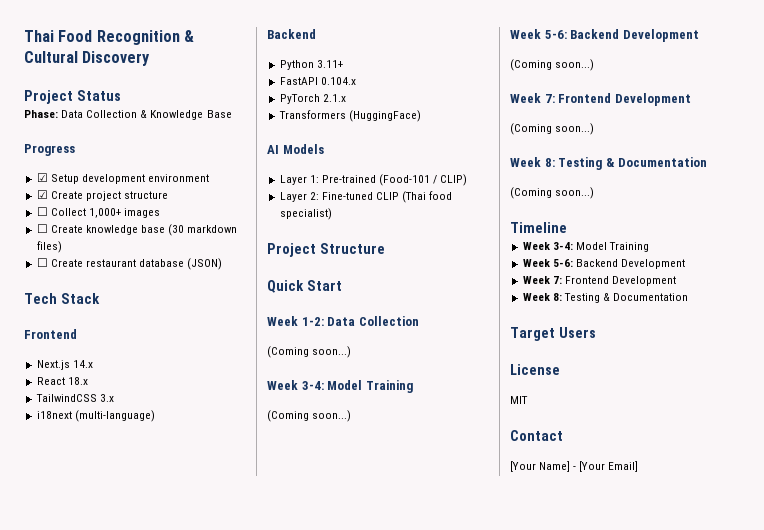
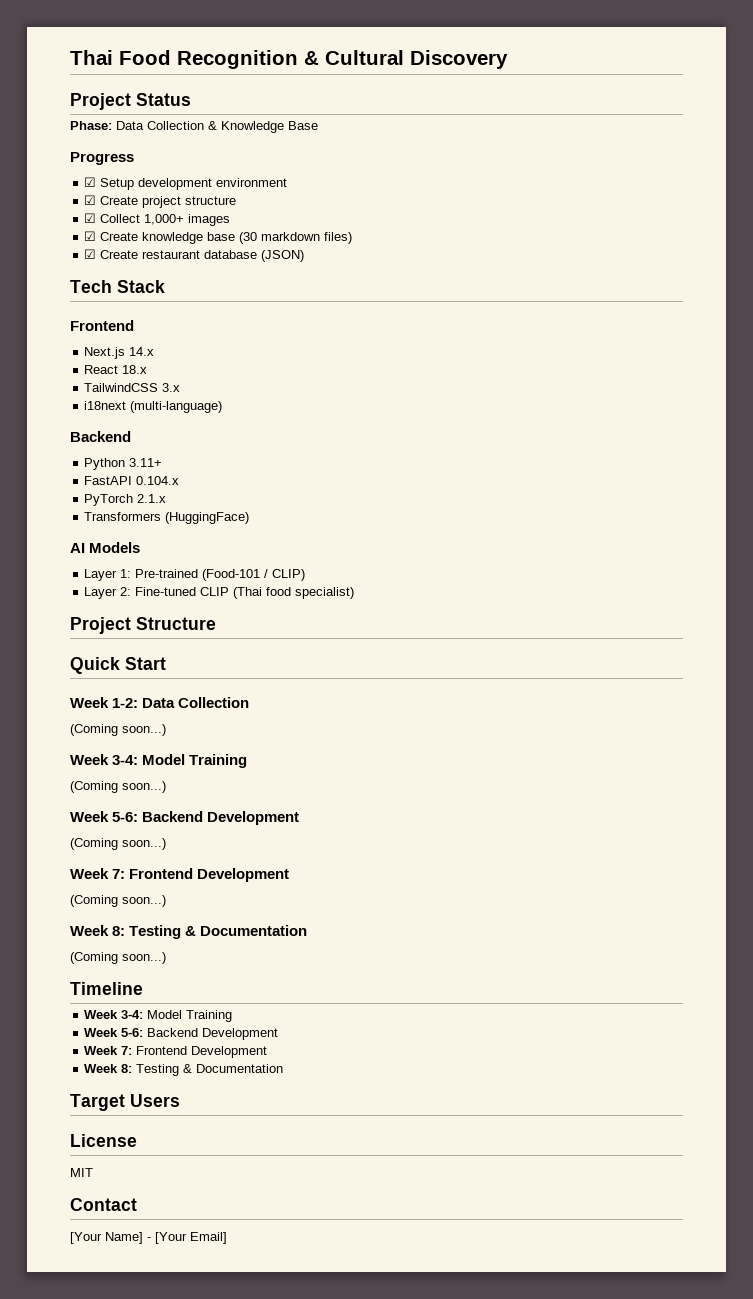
[36,207,48,216] ☐ -> [84,213,97,223] ☑
[36,224,48,233] ☐ -> [84,231,97,241] ☑
[36,258,48,267] ☐ -> [84,249,97,259] ☑

